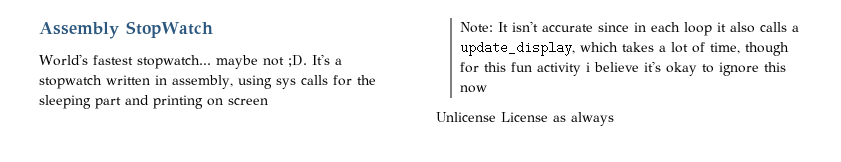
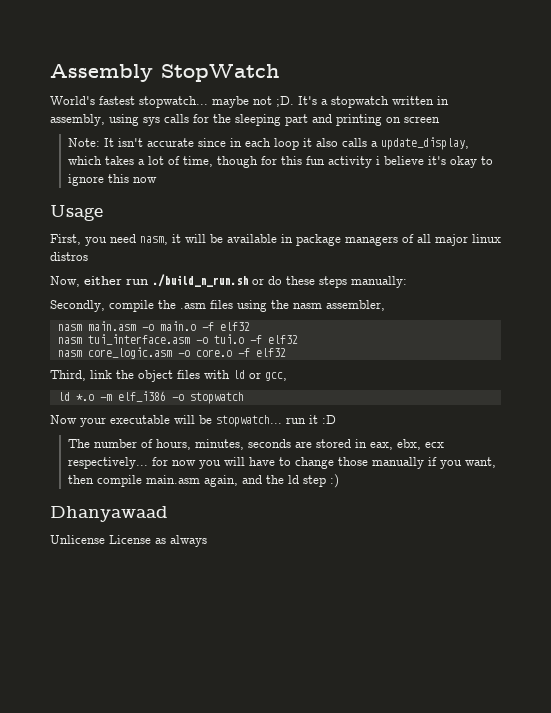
(488, 89) none -> [50,205,103,221] [50,234,501,246] [50,252,88,261] [50,274,407,288] [50,300,385,312] [57,321,250,331] [57,334,298,345] [57,347,286,359] [50,370,287,382] [57,391,244,404] [50,415,336,427] [68,439,445,450] [68,457,497,469] [68,474,340,488] [50,506,168,522] // Usage // First, you need nasm, it will be available in package managers of all major linux distros // Now, either run ./build_n_run.sh or do these steps manually: // Secondly, compile the .asm files using the nasm assembler, // nasm main.asm -o main.o -f elf32 // nasm tui_interface.asm -o tui.o -f elf32 // nasm core_logic.asm -o core.o -f elf32 // Third, link the object files with ld or gcc, // ld *.o -m elf_i386 -o stopwatch // Now your executable will be stopwatch... run it :D // The number of hours, minutes, seconds are stored in eax, ebx, ecx respectively... for now you will have to change those manually if you want, then compile main.asm again, and the ld step :) // Dhanyawaad

